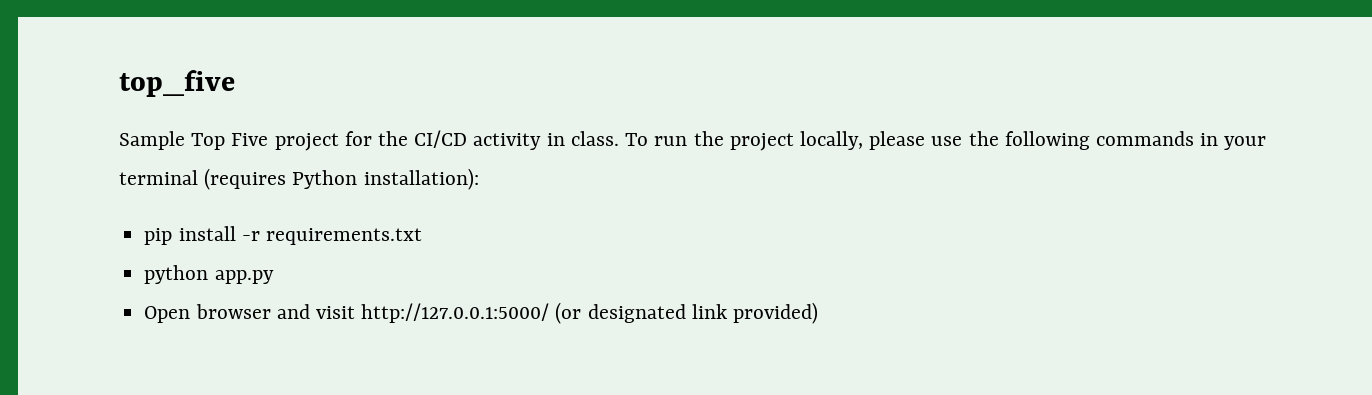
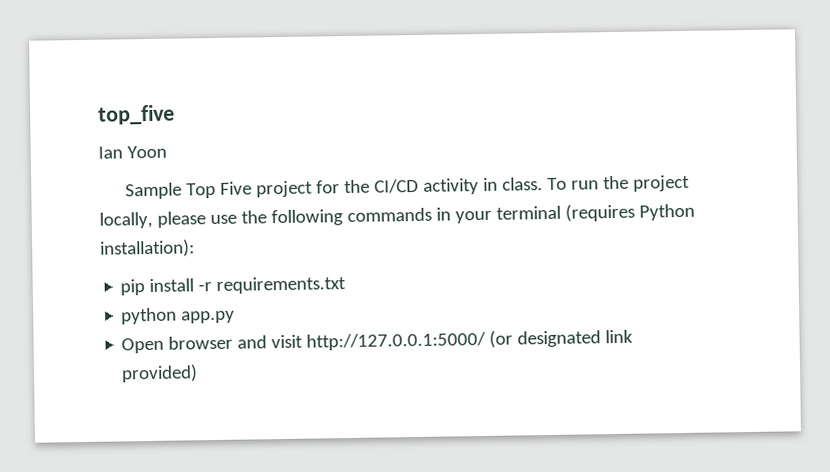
(235, 83) none -> [98,145,167,159] // Ian Yoon

